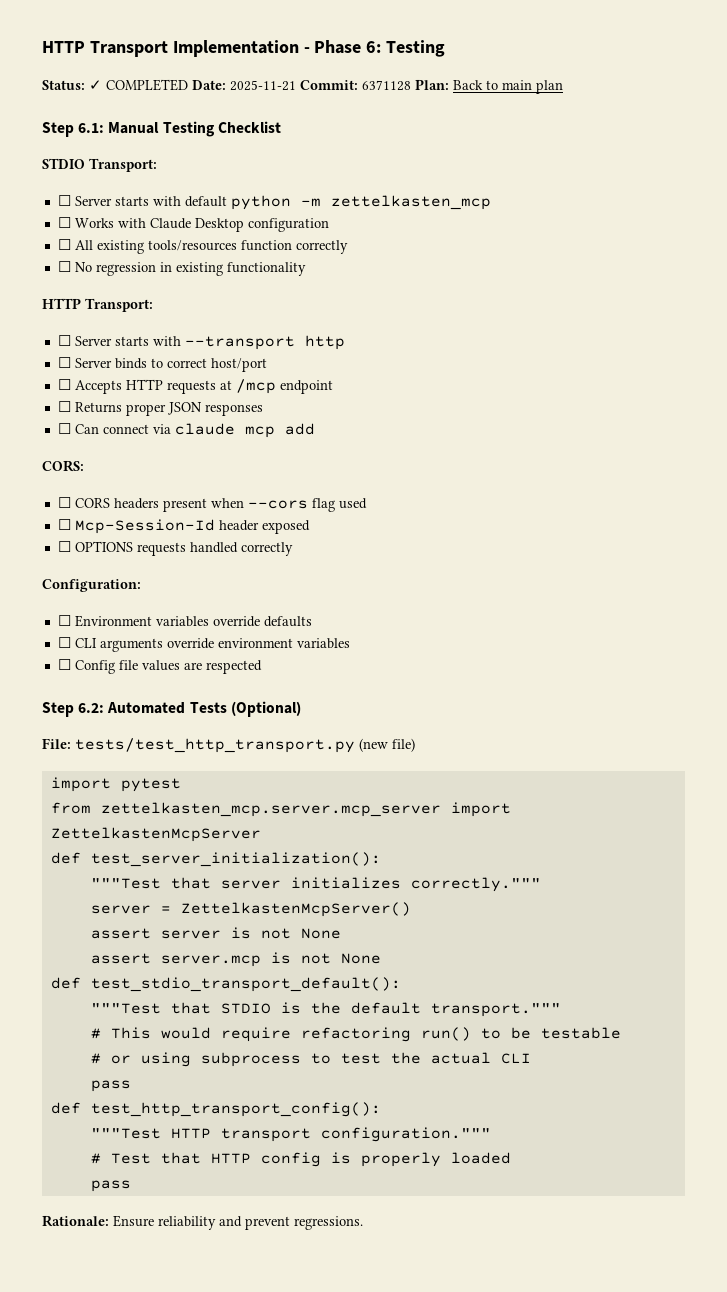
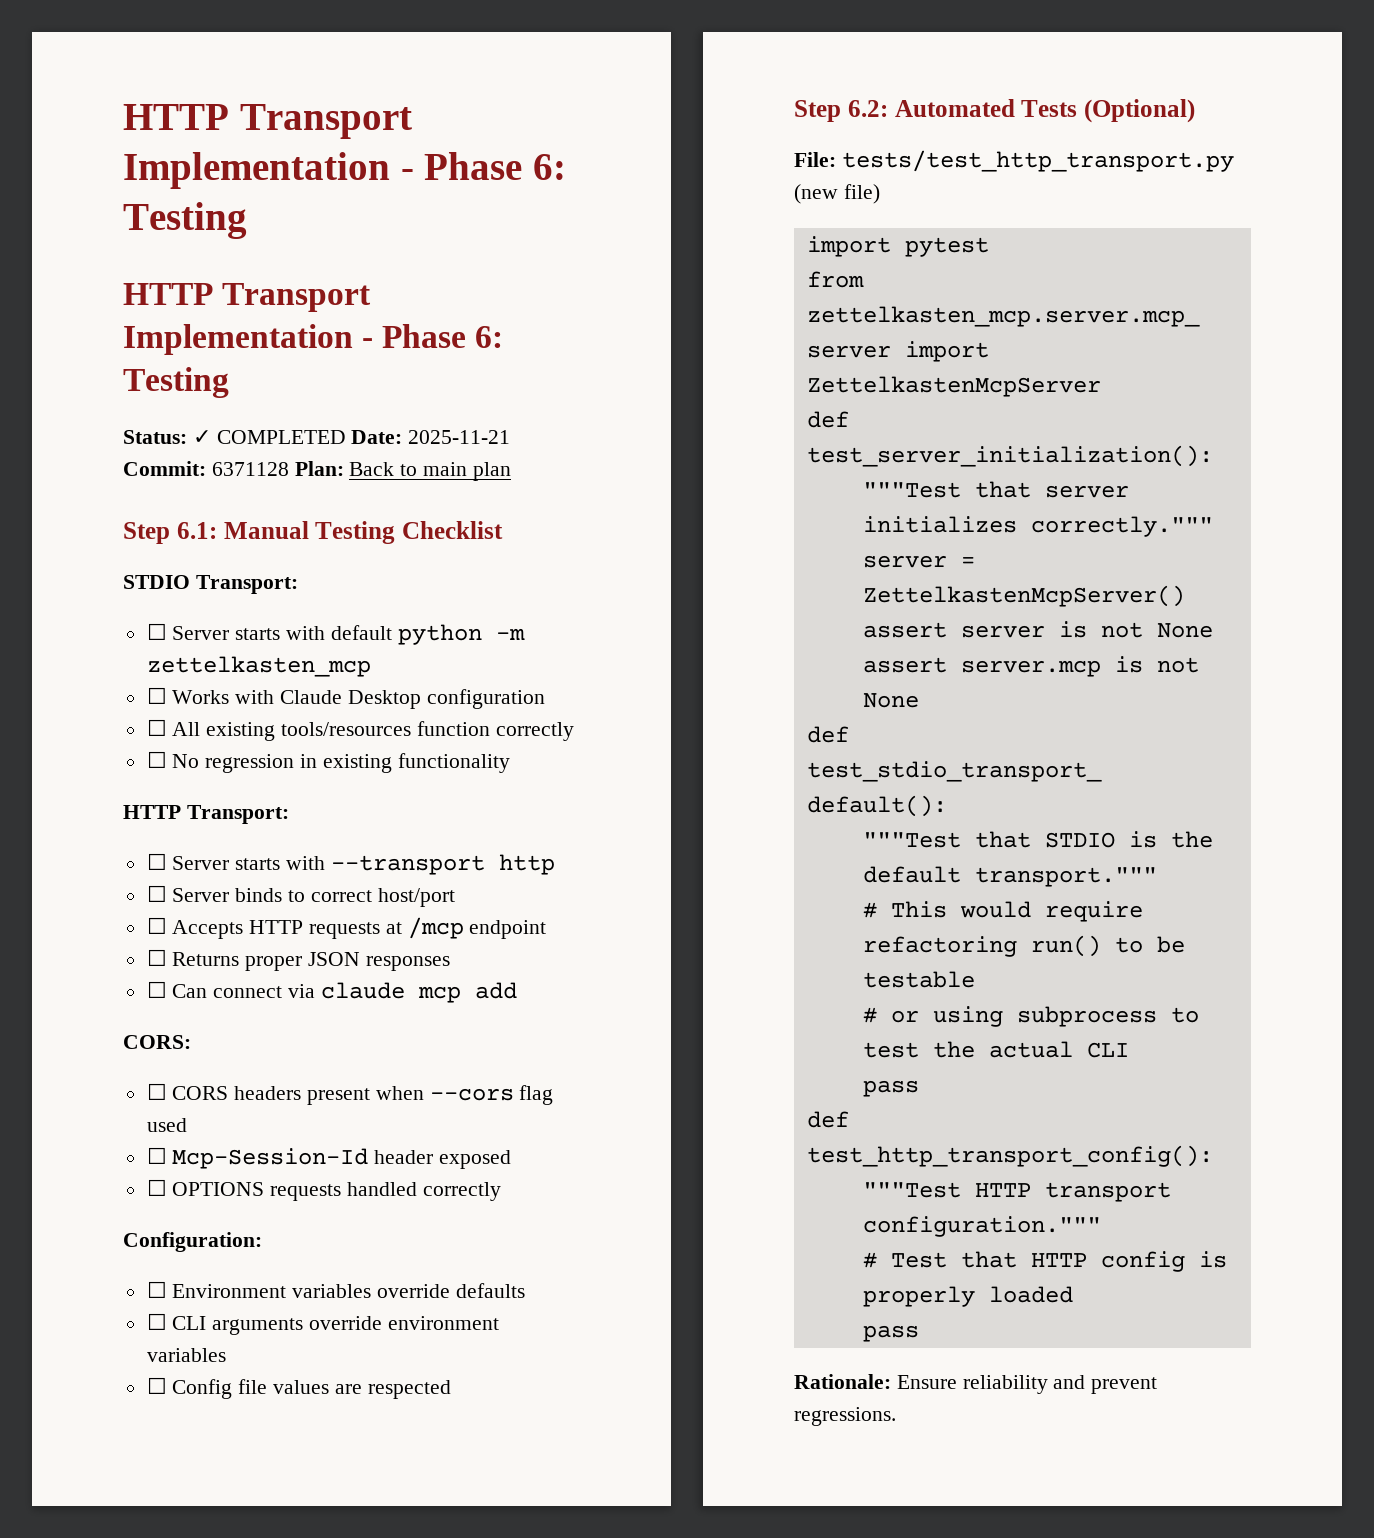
[42,40,446,57] HTTP Transport Implementation - Phase 6: Testing -> [123,104,412,139] [123,152,566,189] [123,202,247,239] [123,283,372,312] [123,324,504,355] [123,367,229,398] HTTP Transport Implementation - Phase 6: Testing // HTTP Transport Implementation - Phase 6: Testing

